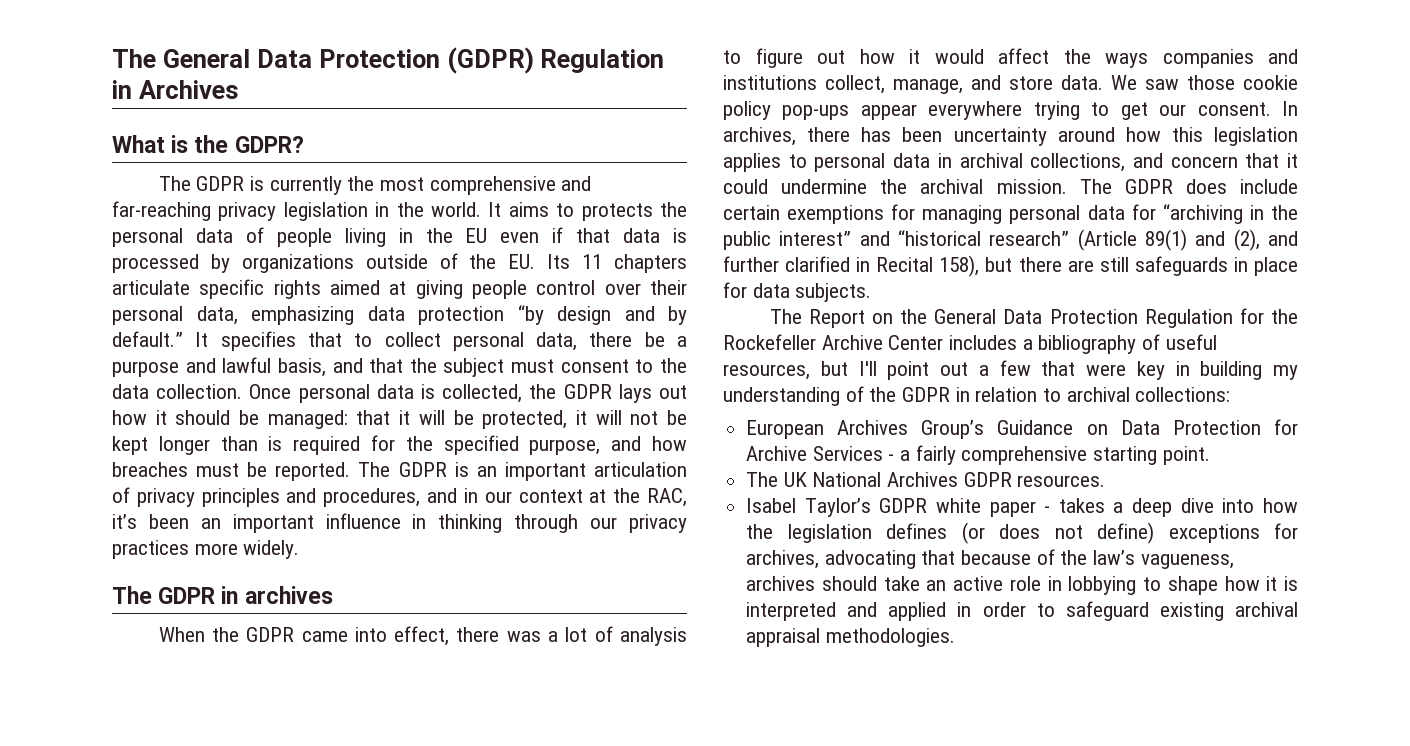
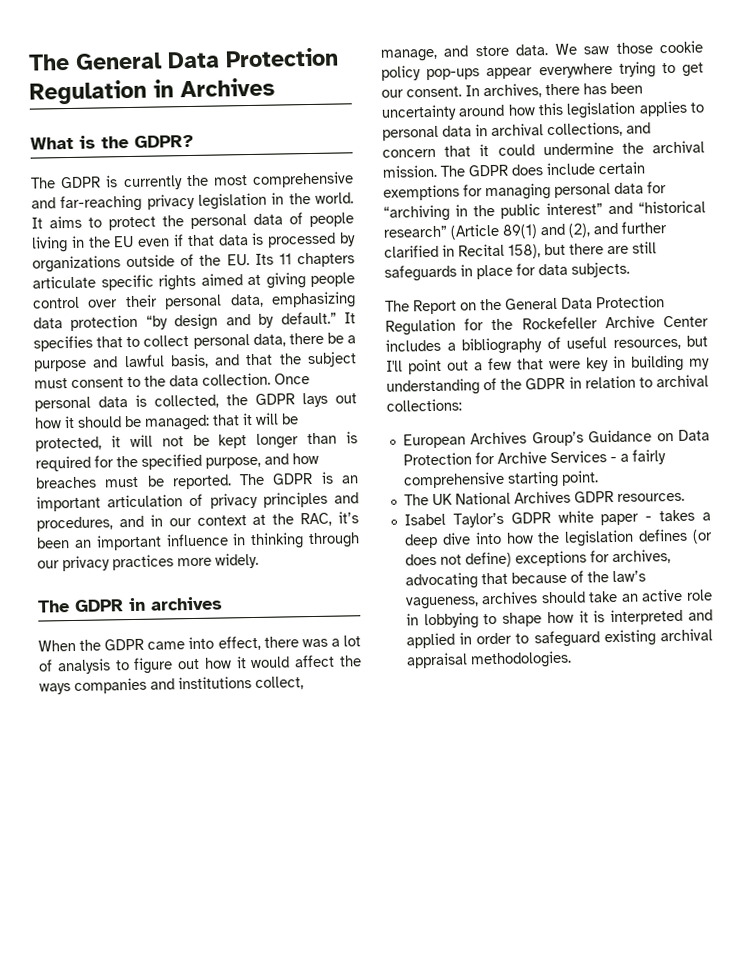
[446,47,534,74] (GDPR) -> (339, 57) none
[581,203,653,221] protects -> [108,216,156,231] protect

